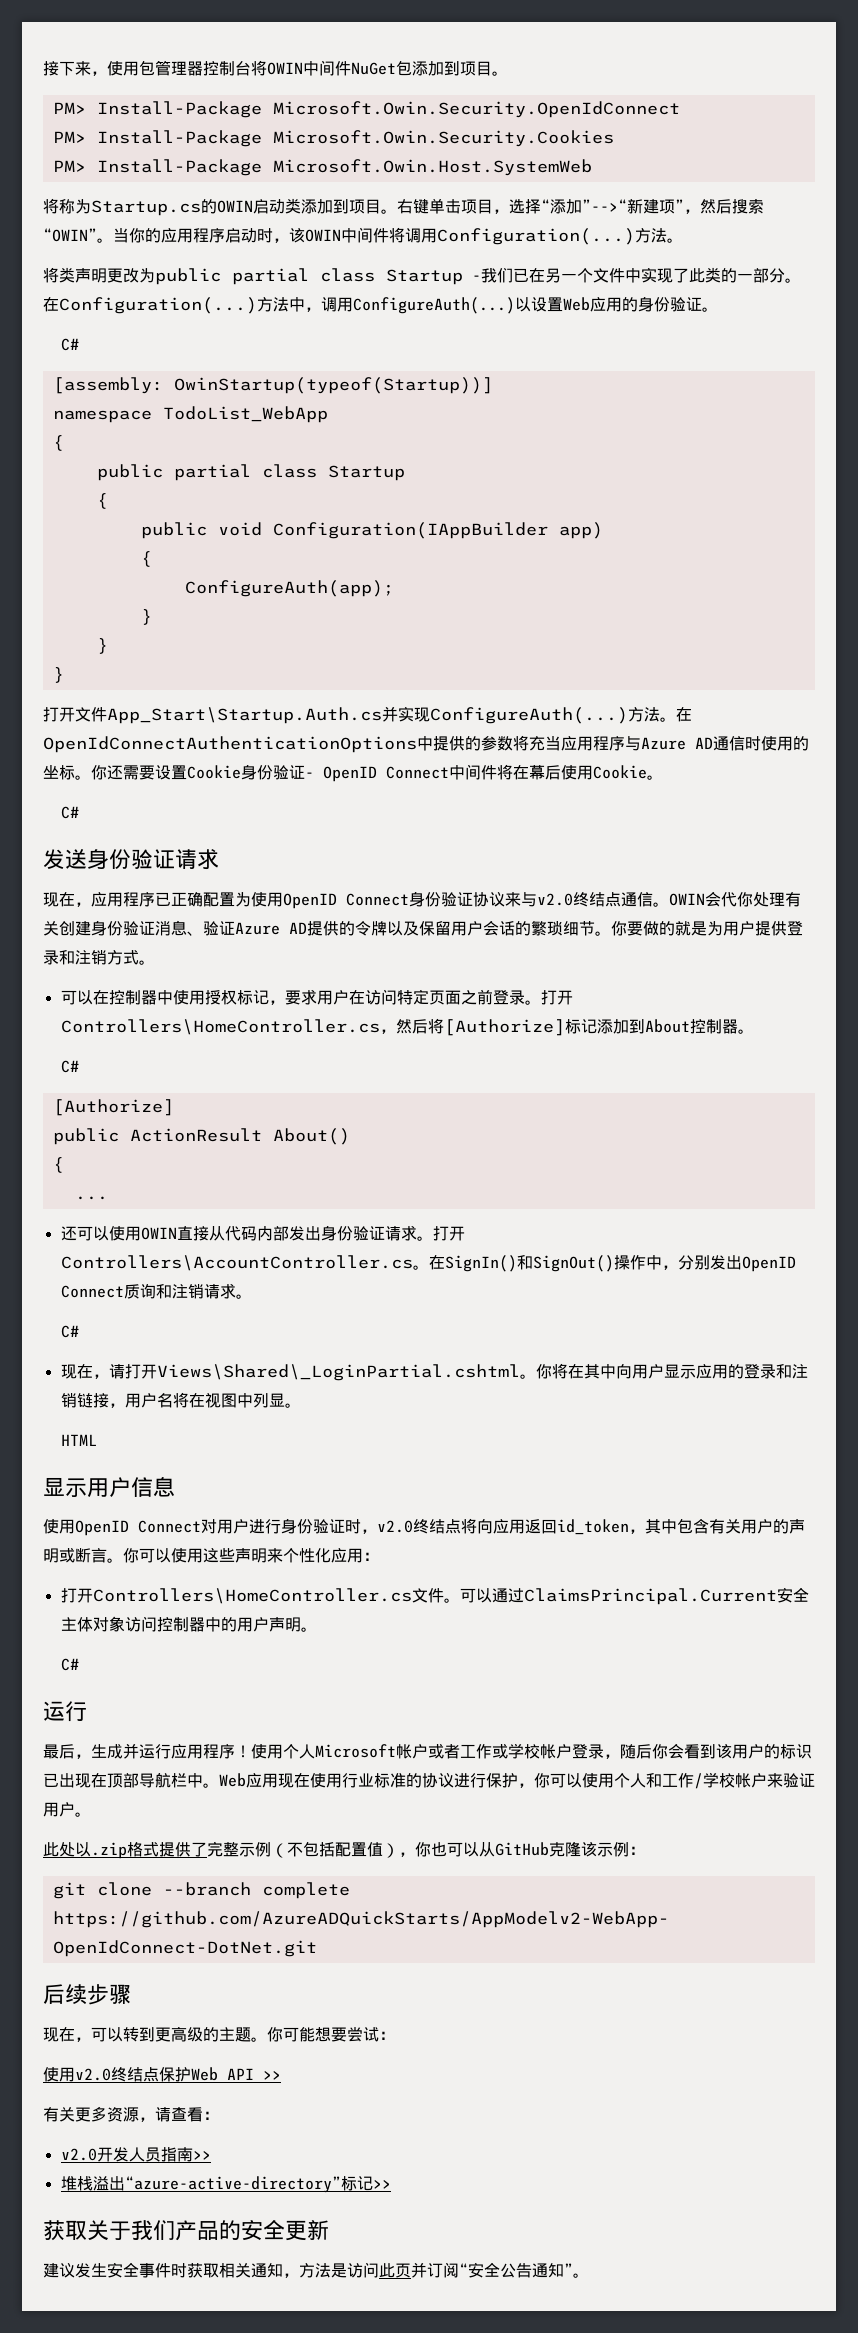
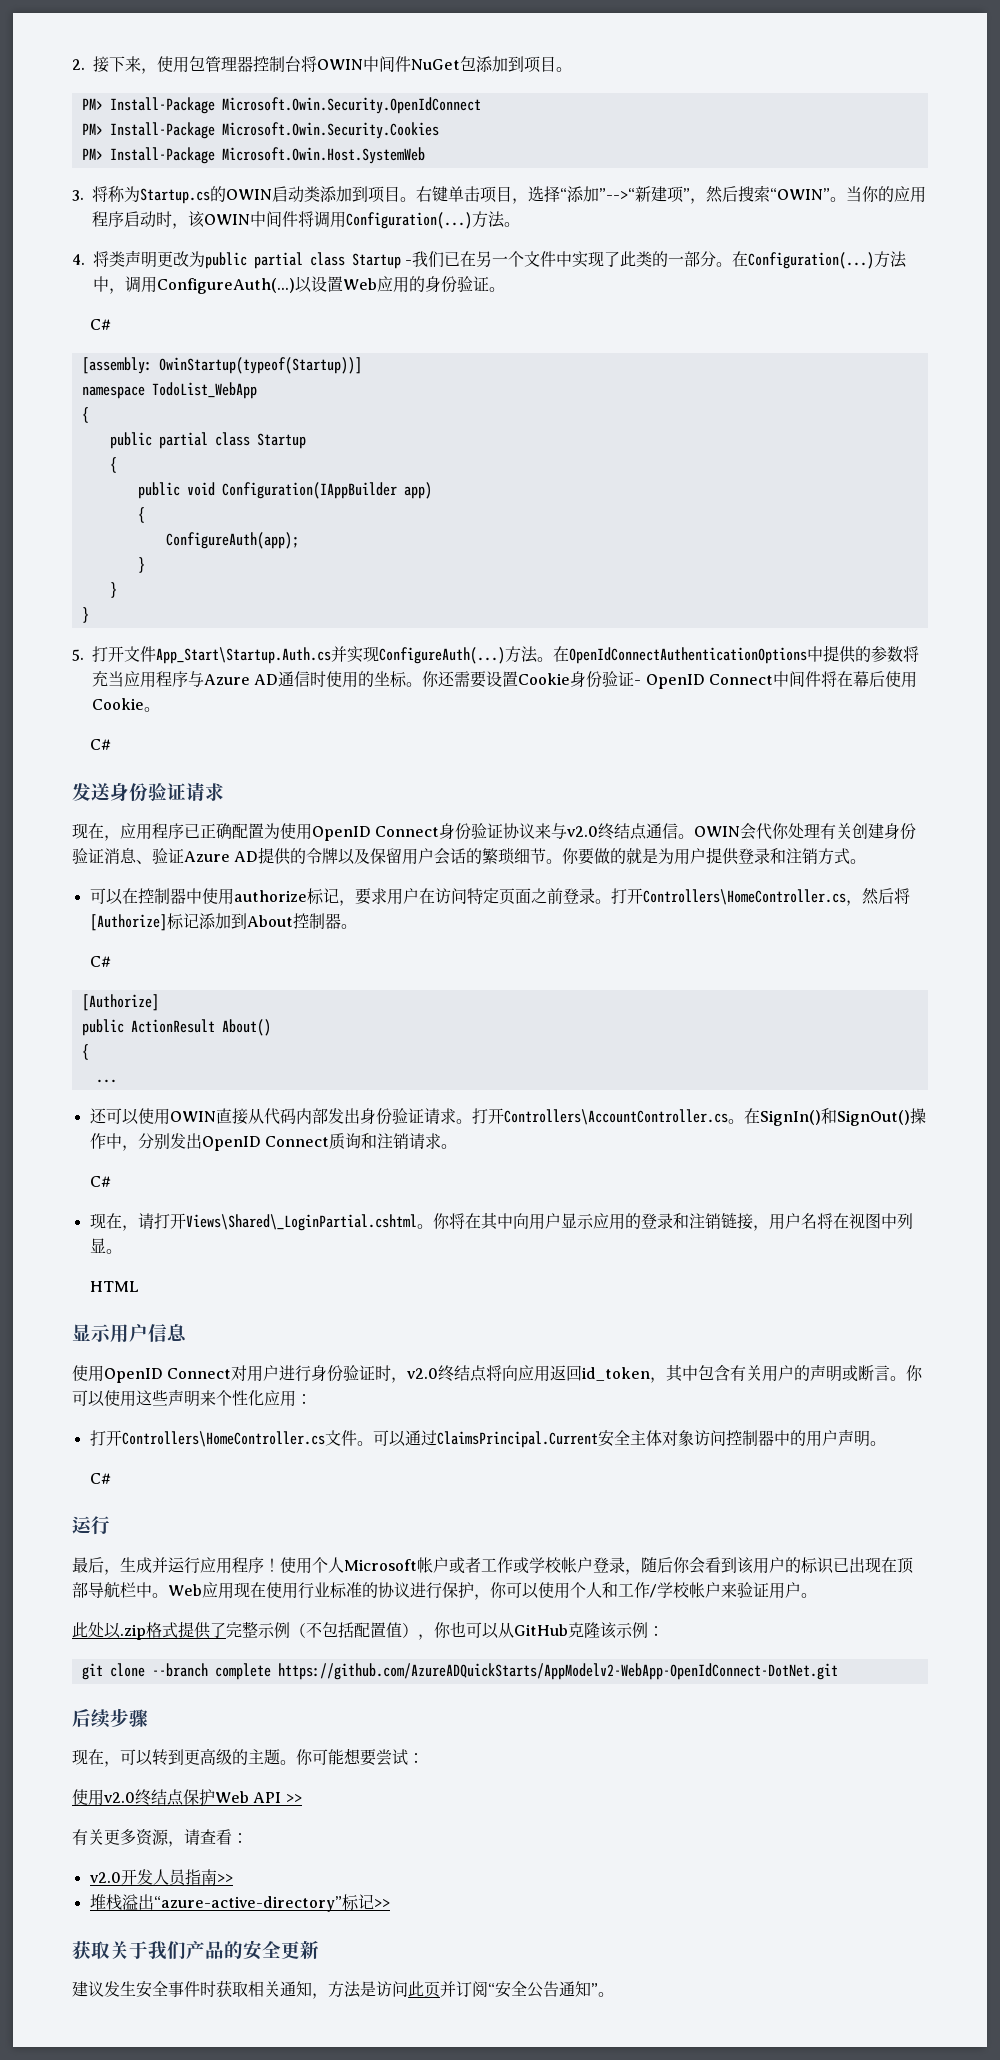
(43, 68) none -> [72,59,85,70] 2.
(592, 167) none -> [72,190,84,201] 3.
(683, 240) none -> [72,254,85,265] 4.
(64, 675) none -> [72,649,84,661] 5.
[204,990,237,1005] 授权 -> [233,890,307,902] authorize

